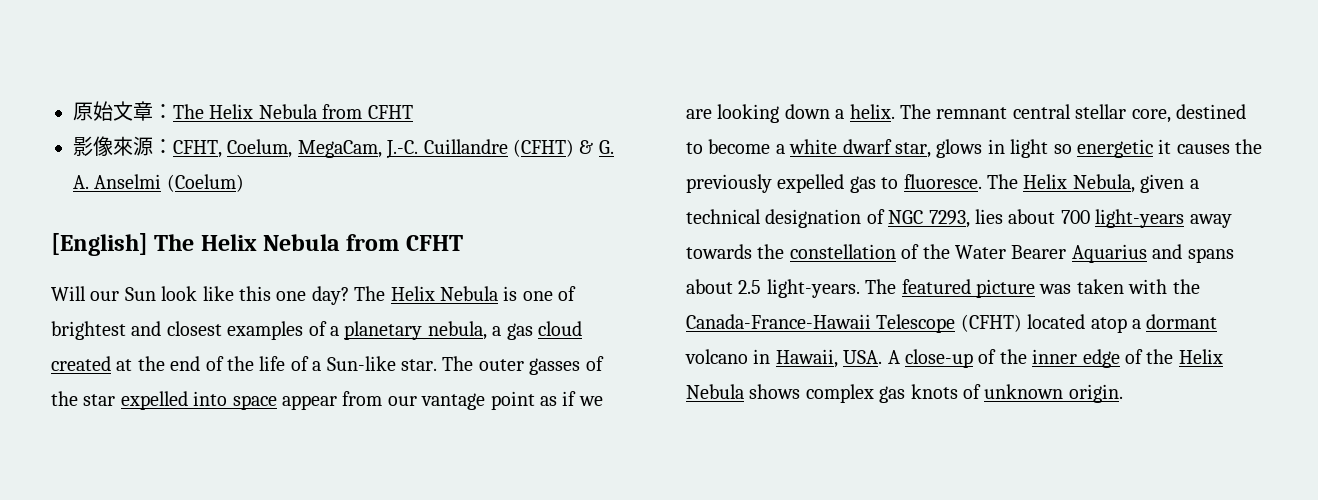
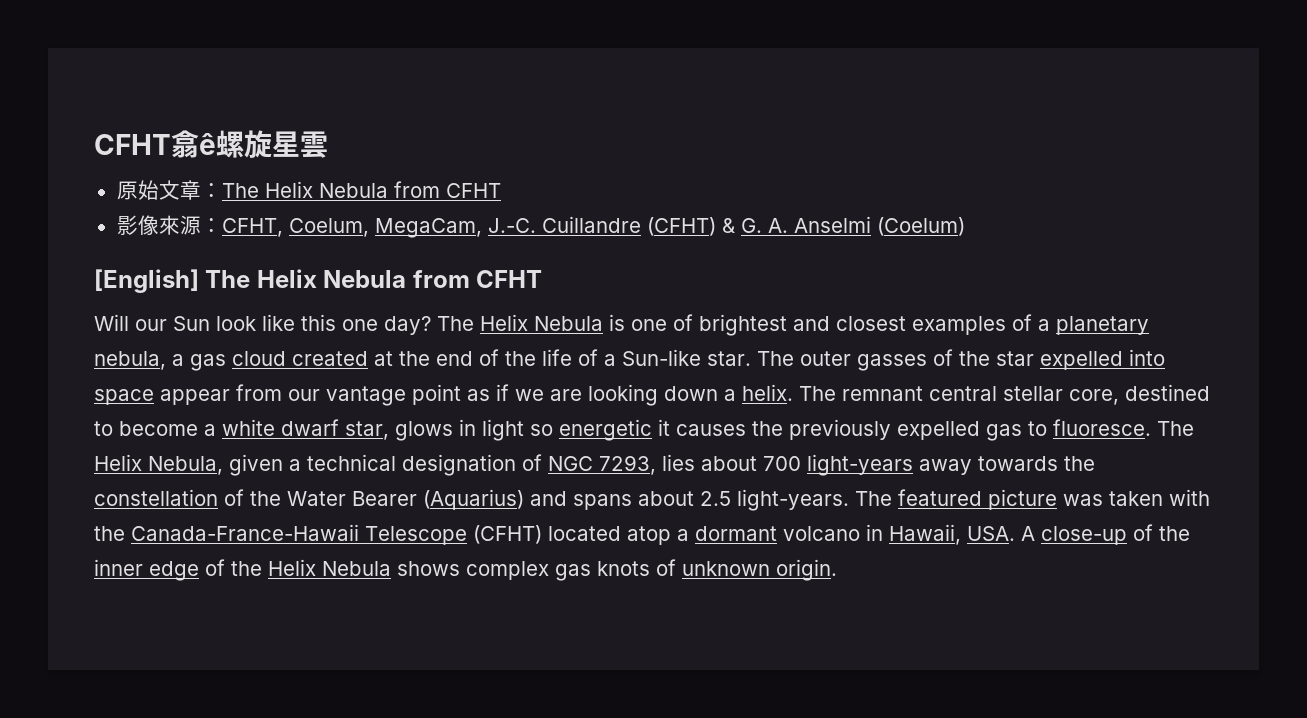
(73, 111) none -> [94,130,328,158] CFHT翕ê螺旋星雲 //
[1071,244,1147,263] Aquarius -> [423,489,524,510] (Aquarius)

